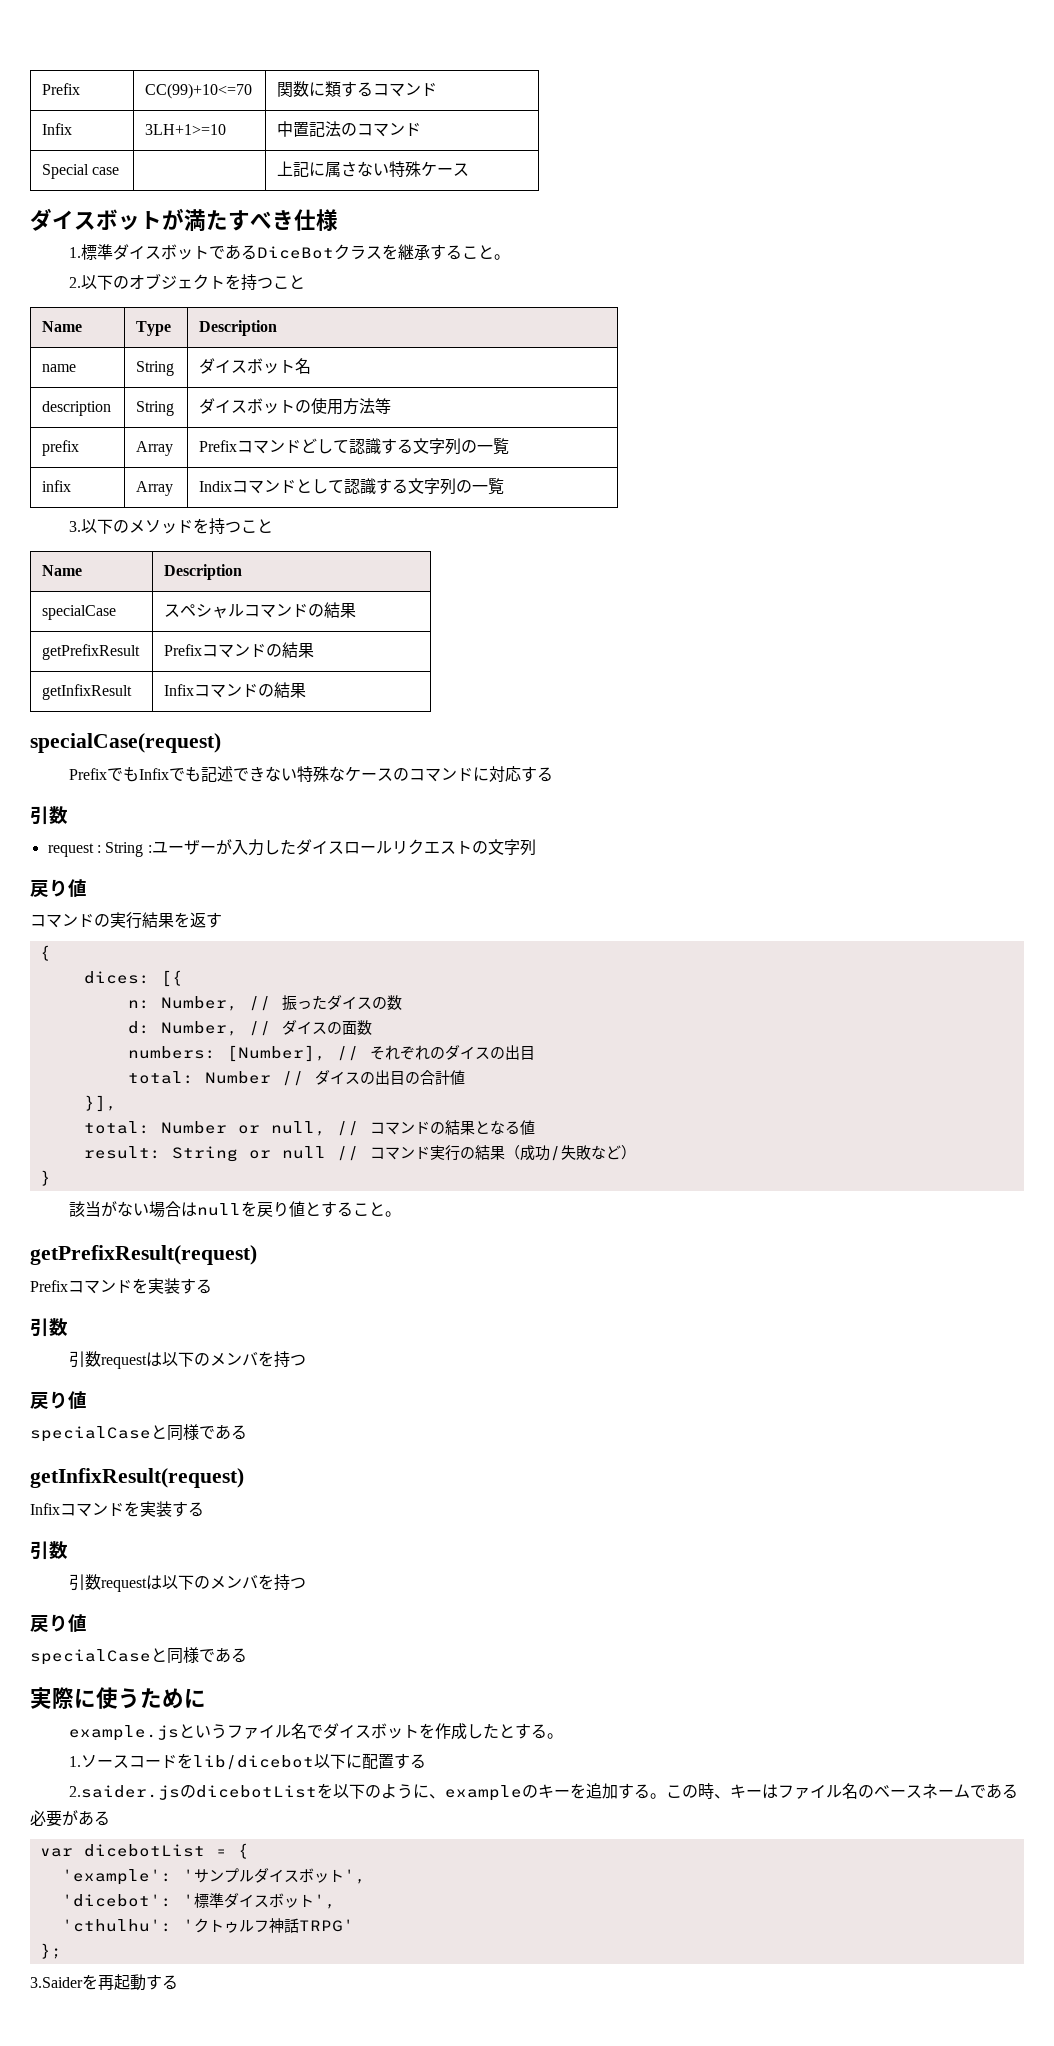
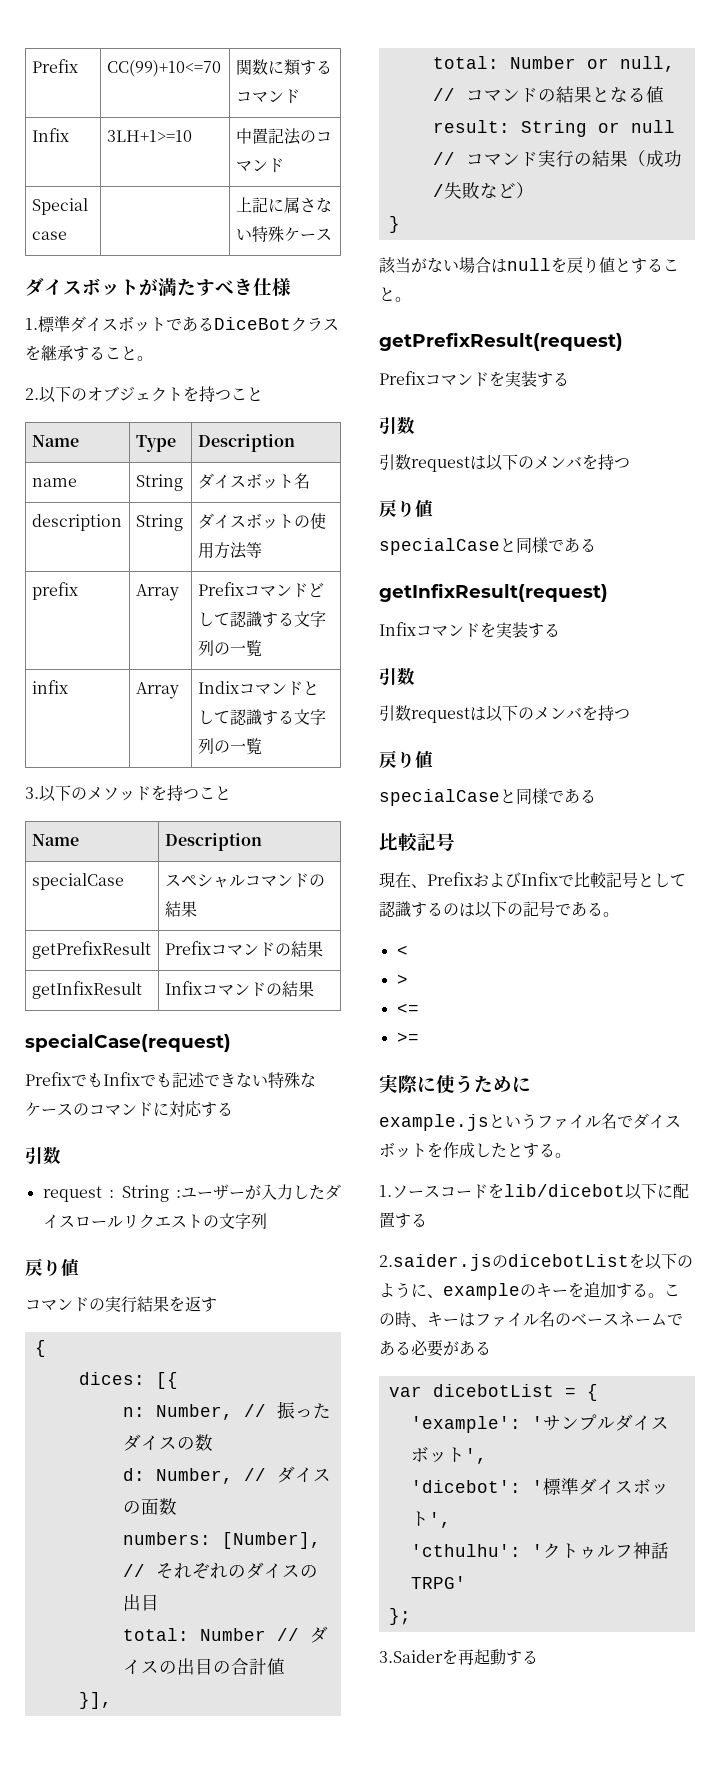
(247, 1655) none -> [379,833,455,851] [379,872,686,888] [379,901,619,918] [396,945,408,956] [396,974,408,985] [396,1003,419,1014] [396,1032,419,1043] // 比較記号 // 現在、PrefixおよびInfixで比較記号として認識するのは以下の記号である。 // < // > // <= // >=

